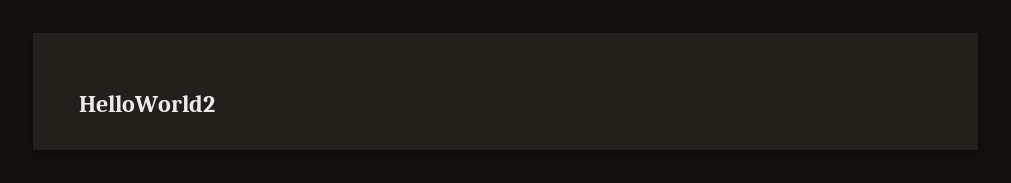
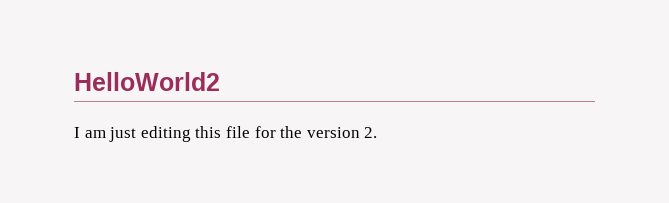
(215, 103) none -> [74,126,378,142] // I am just editing this file for the version 2.

